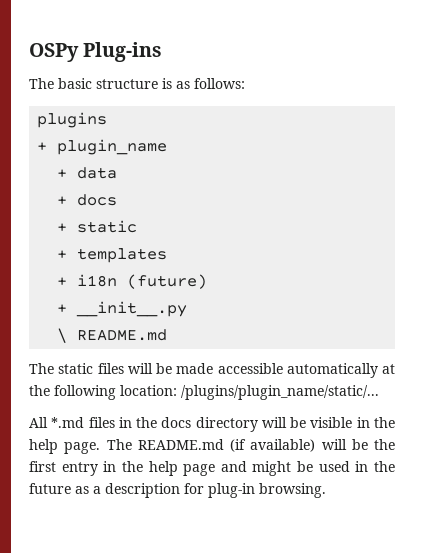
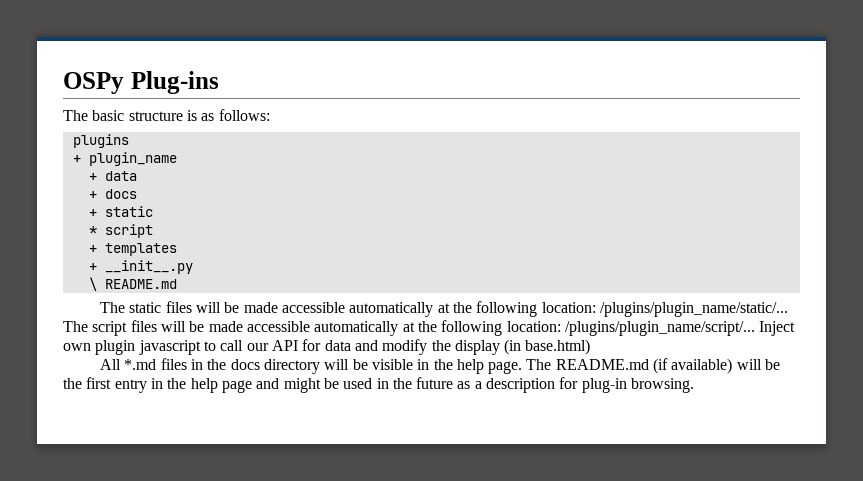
(138, 226) none -> [88,224,153,238] // * script
[57,274,208,289] // + i18n (future) -> (177, 249) none
(379, 392) none -> [63,320,796,336] [63,339,591,355] The script files will be made accessible automatically at the following location: /plugins/plugin_name/script/... Inject own plugin javascript to call our API for data and modify the display (in base.html)

